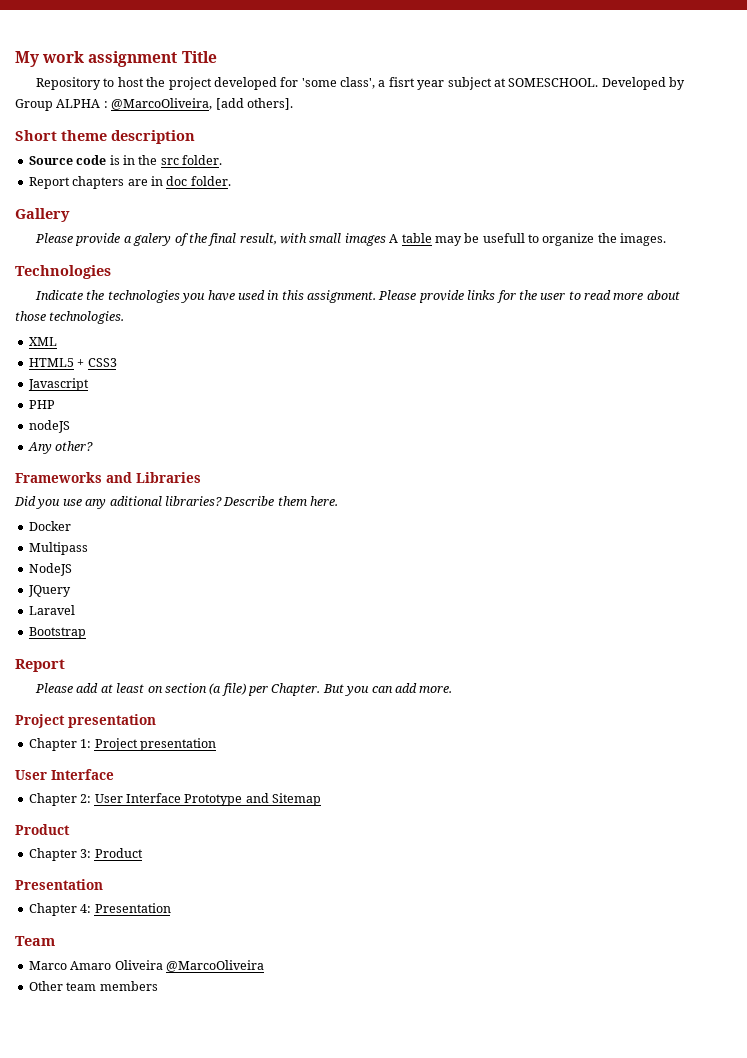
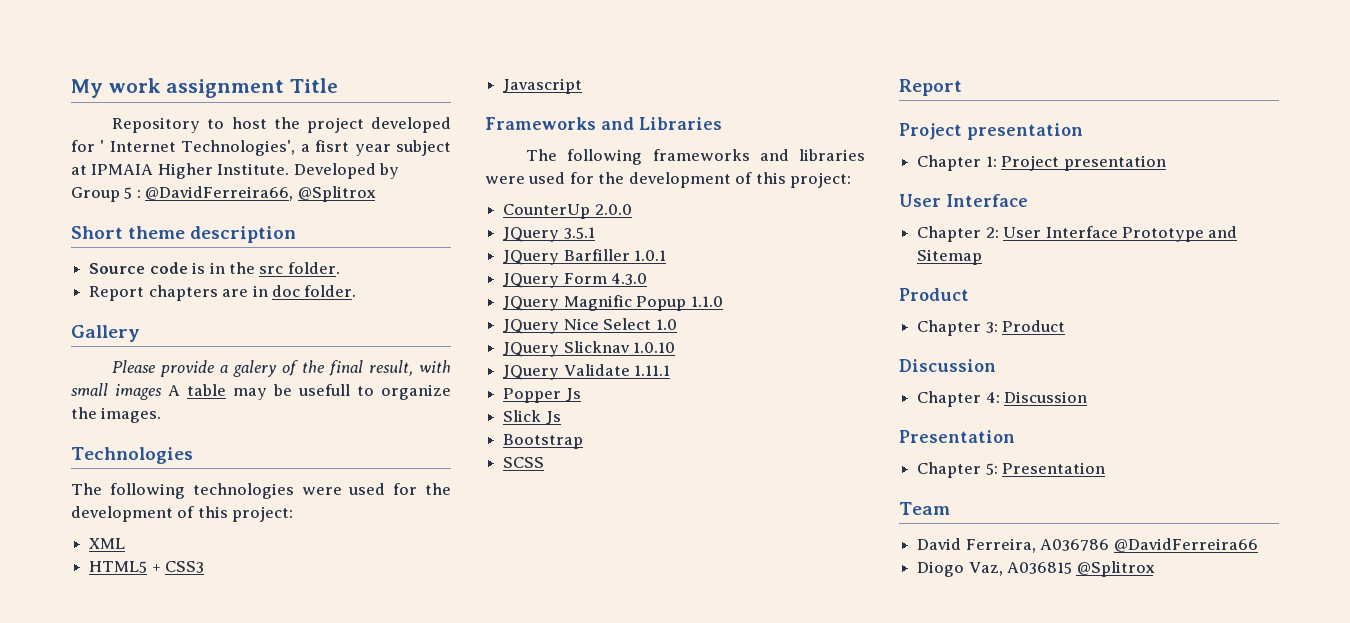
[301,77,376,89] 'some class', -> [100,140,296,156] ' Internet Technologies',
[508,77,686,90] [15,98,293,111] SOMESCHOOL. Developed by Group ALPHA : @MarcoOliveira, [add others]. -> [91,163,400,179] [71,186,376,202] IPMAIA Higher Institute. Developed by Group 5 : @DavidFerreira66, @Splitrox
[35,290,680,303] [15,311,125,324] Indicate the technologies you have used in this assignment. Please provide links for the user to read more about those technologies. -> [71,483,451,499] [71,506,294,522] The following technologies were used for the development of this project:
[28,400,55,409] [28,420,70,433] [27,441,94,454] // PHP // nodeJS // Any other? -> (583, 86) none
[14,496,338,509] [28,521,71,531] [28,542,88,555] [28,563,72,576] [27,585,71,597] [28,605,75,615] Did you use any aditional libraries? Describe them here. // Docker // Multipass // NodeJS // JQuery // Laravel -> [526,149,865,165] [485,172,852,188] [503,204,632,219] [503,227,595,242] [503,249,667,265] [503,273,648,288] [503,295,723,311] [503,318,677,334] [503,341,676,357] [503,364,671,380] [503,388,581,403] [503,410,561,425] The following frameworks and libraries were used for the development of this project: // CounterUp 2.0.0 // JQuery 3.5.1 // JQuery Barfiller 1.0.1 // JQuery Form 4.3.0 // JQuery Magnific Popup 1.1.0 // JQuery Nice Select 1.0 // JQuery Slicknav 1.0.10 // JQuery Validate 1.11.1 // Popper Js // Slick Js
[15,659,65,672] [35,683,453,696] // Report // Please add at least on section (a file) per Chapter. But you can add more. -> [503,457,545,468] [899,79,962,96] // SCSS // Report
(143, 853) none -> [899,359,996,372] [917,391,1088,407] // Discussion // Chapter 4: Discussion
[80,904,92,913] 4: -> [985,463,998,475] 5:
[28,960,264,972] [28,981,158,991] Marco Amaro Oliveira @MarcoOliveira // Other team members -> [917,538,1258,553] [917,561,1155,577] David Ferreira, A036786 @DavidFerreira66 // Diogo Vaz, A036815 @Splitrox

